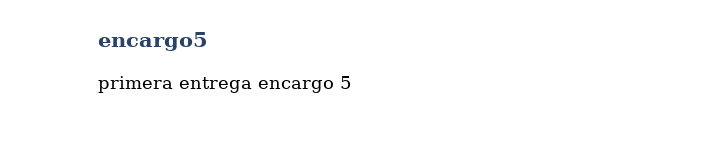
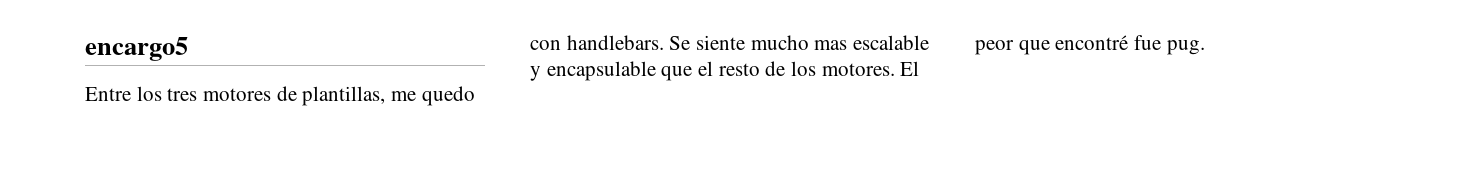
[98,76,351,93] primera entrega encargo 5 -> [85,86,475,106] [530,35,930,50] [530,61,920,81] [975,35,1205,55] Entre los tres motores de plantillas, me quedo con handlebars. Se siente mucho mas escalable y encapsulable que el resto de los motores. El peor que encontré fue pug.

